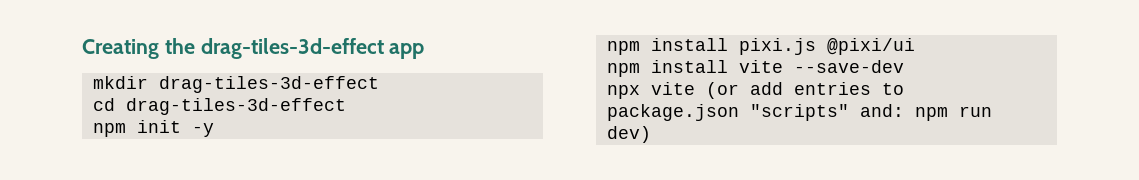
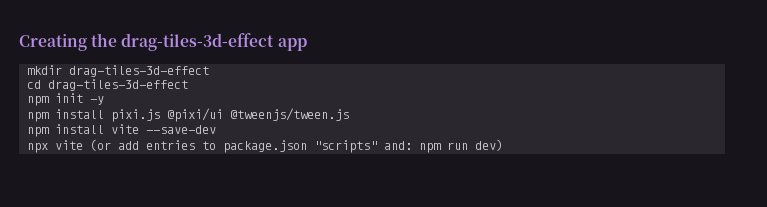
(916, 46) none -> [230,108,350,121] @tweenjs/tween.js

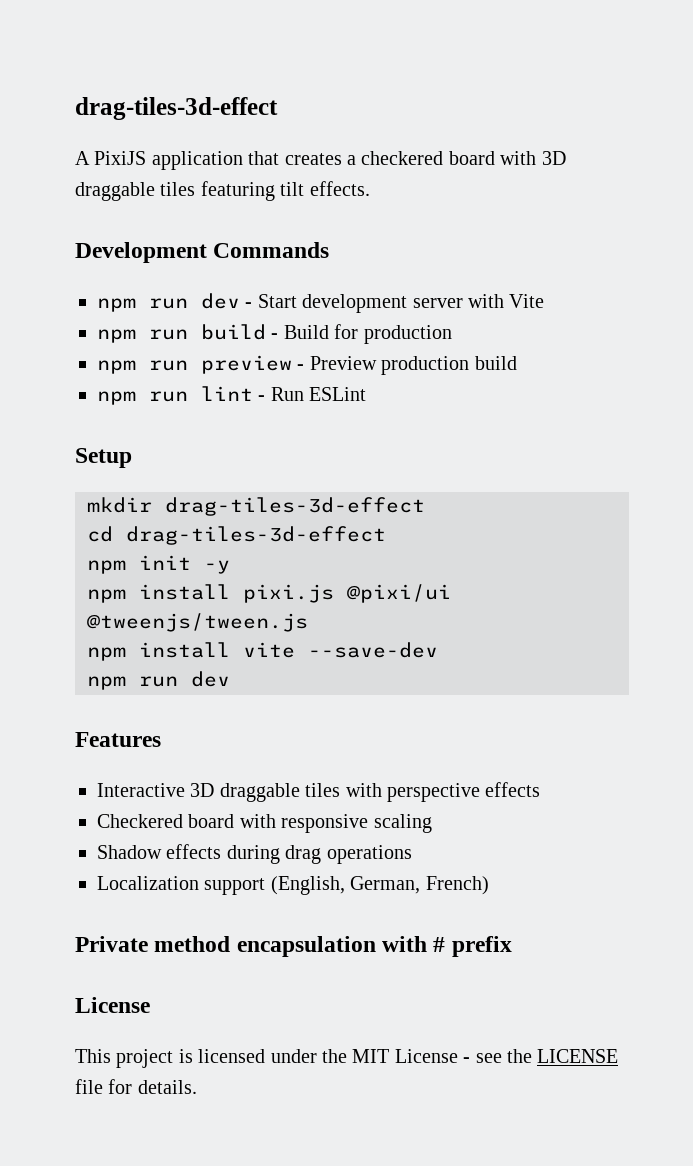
[19,33,307,51] Creating the drag-tiles-3d-effect app -> [75,97,278,120] [75,151,566,170] [75,181,370,201] [75,242,330,263] [97,293,545,313] [97,324,452,344] [97,355,517,375] [97,386,367,405] [75,448,132,468] drag-tiles-3d-effect // A PixiJS application that creates a checkered board with 3D draggable tiles featuring tilt effects. // Development Commands // npm run dev - Start development server with Vite // npm run build - Build for production // npm run preview - Preview production build // npm run lint - Run ESLint // Setup
[27,139,504,153] npx vite (or add entries to package.json "scripts" and: npm run dev) -> [87,671,230,690] [75,732,161,747] [97,782,541,802] [97,814,432,833] [97,844,412,864] [97,876,489,895] [75,936,512,957] [75,997,150,1013] [75,1049,619,1068] [75,1079,197,1094] npm run dev // Features // Interactive 3D draggable tiles with perspective effects // Checkered board with responsive scaling // Shadow effects during drag operations // Localization support (English, German, French) // Private method encapsulation with # prefix // License // This project is licensed under the MIT License - see the LICENSE file for details.

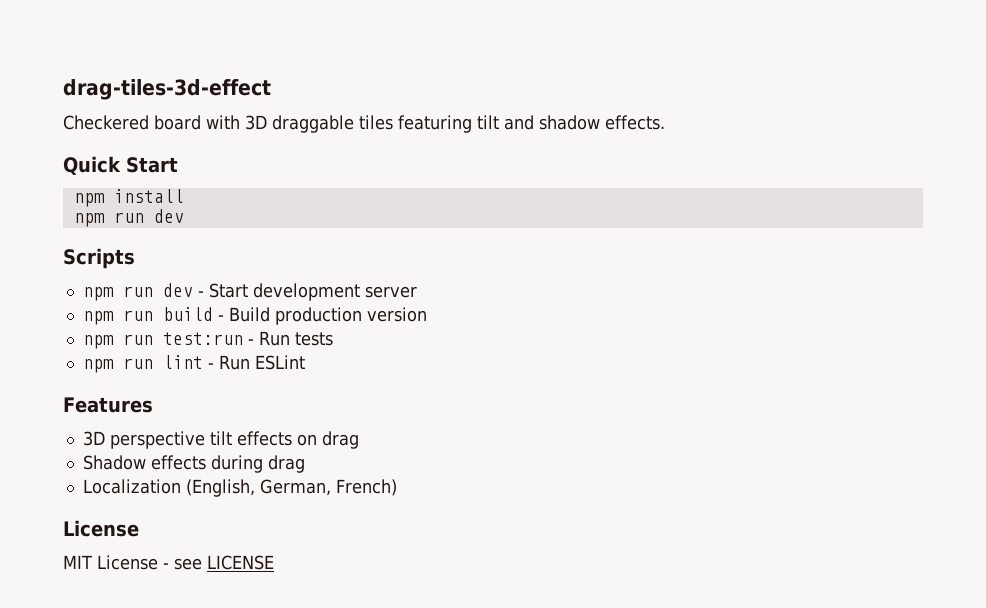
[75,97,278,120] [75,151,444,170] drag-tiles-3d-effect // A PixiJS application that creates a checkered -> [63,79,271,100] [63,115,149,130] drag-tiles-3d-effect // Checkered
(305, 189) none -> [504,115,600,130] and shadow
[75,242,330,263] Development Commands -> [63,156,178,175] [73,189,184,207] [73,209,184,227] [63,248,135,269] Quick Start // npm install // npm run dev // Scripts
[468,294,545,308] with Vite -> (417, 292) none
[334,324,452,344] [97,355,517,375] for production // npm run preview - Preview production build -> [274,307,427,325] [82,331,333,349] production version // npm run test:run - Run tests
[75,448,132,468] [87,497,425,516] [87,526,386,545] [87,555,230,574] [87,584,451,603] [87,613,308,632] [87,642,438,661] [87,671,230,690] [75,732,161,747] [97,782,541,802] [97,814,432,833] Setup // mkdir drag-tiles-3d-effect // cd drag-tiles-3d-effect // npm init -y // npm install pixi.js @pixi/ui @tweenjs/tween.js // npm install vite --save-dev // npm run dev // Features // Interactive 3D draggable tiles with perspective effects // Checkered board with responsive scaling -> [63,397,153,413] [82,431,359,449] Features // 3D perspective tilt effects on drag
[326,845,412,864] operations -> (305, 464) none
[204,878,266,895] support -> (181, 486) none
[75,936,512,957] [75,997,150,1013] [75,1049,619,1068] [75,1079,197,1094] Private method encapsulation with # prefix // License // This project is licensed under the MIT License - see the LICENSE file for details. -> [63,520,139,537] [63,555,274,570] License // MIT License - see LICENSE

